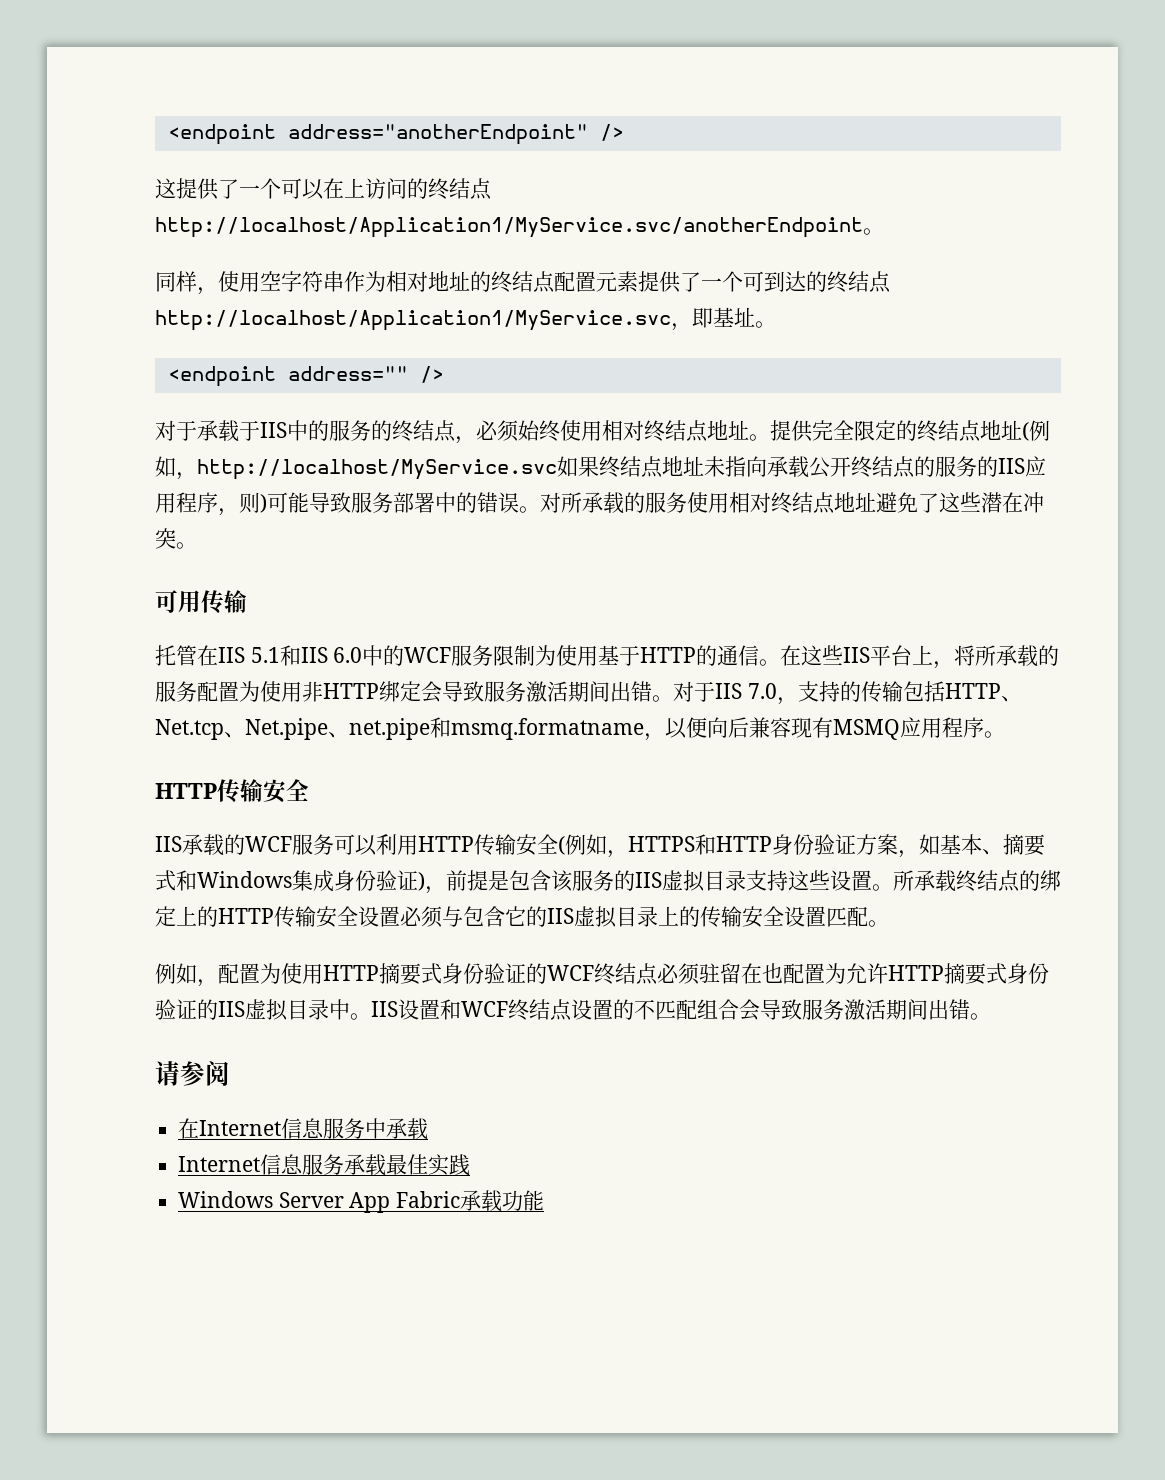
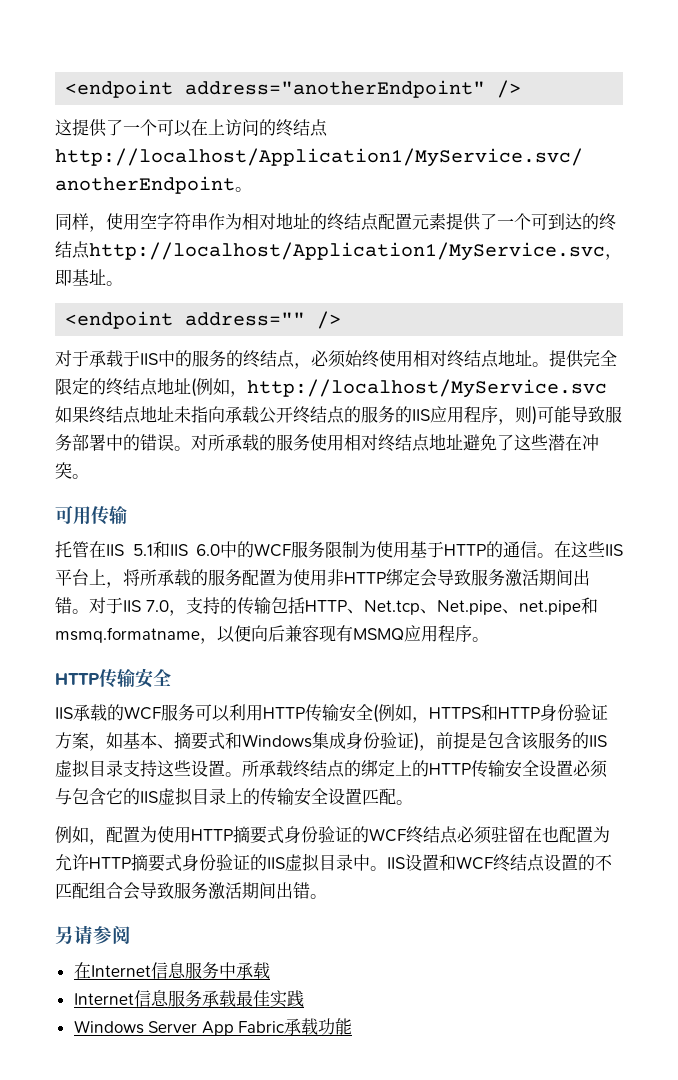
(991, 1016) none -> [55,926,74,944] 另

